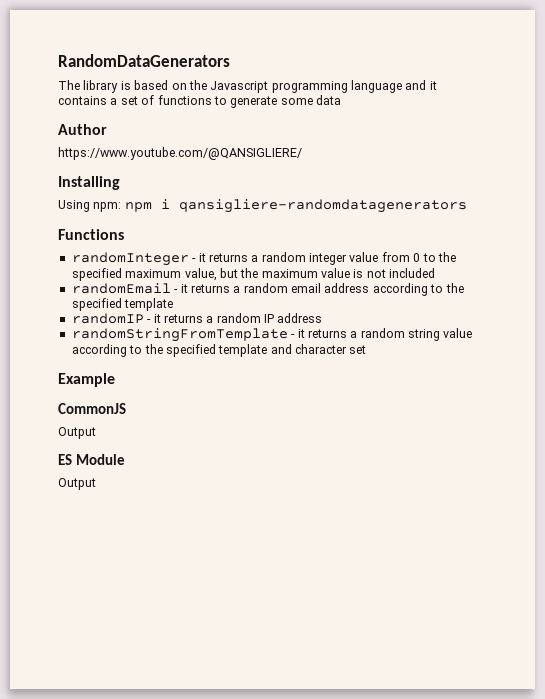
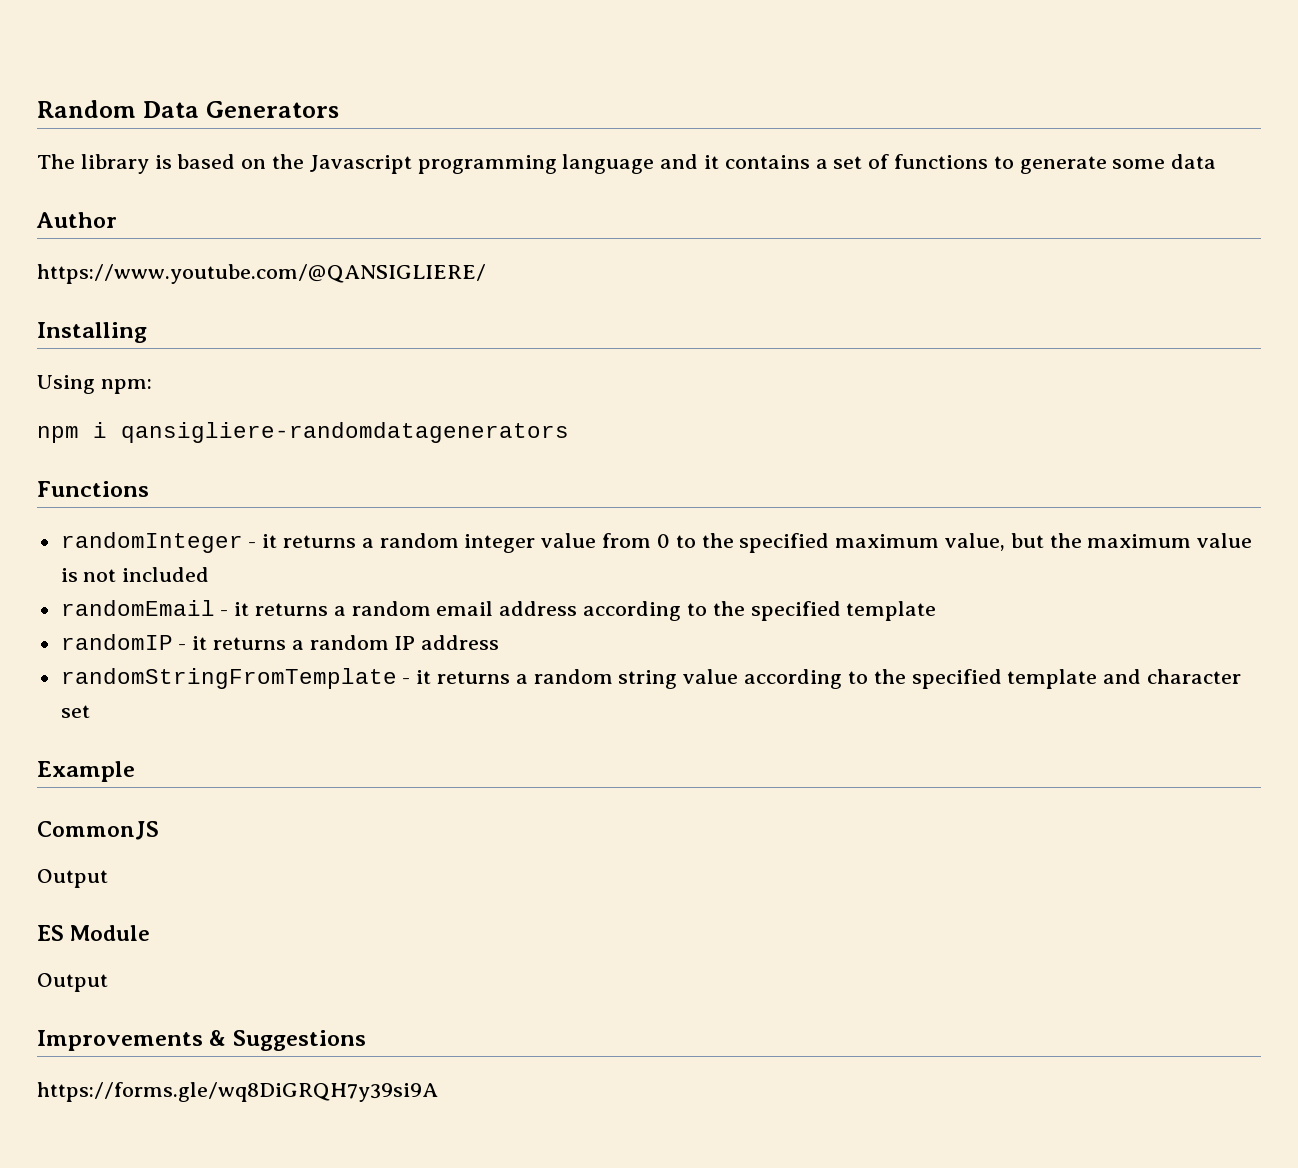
[58,54,230,67] RandomDataGenerators -> [37,100,339,118] Random Data Generators
(122, 207) none -> (152, 386) //
(96, 484) none -> [37,1030,366,1051] [37,1082,438,1102] // Improvements & Suggestions // https://forms.gle/wq8DiGRQH7y39si9A

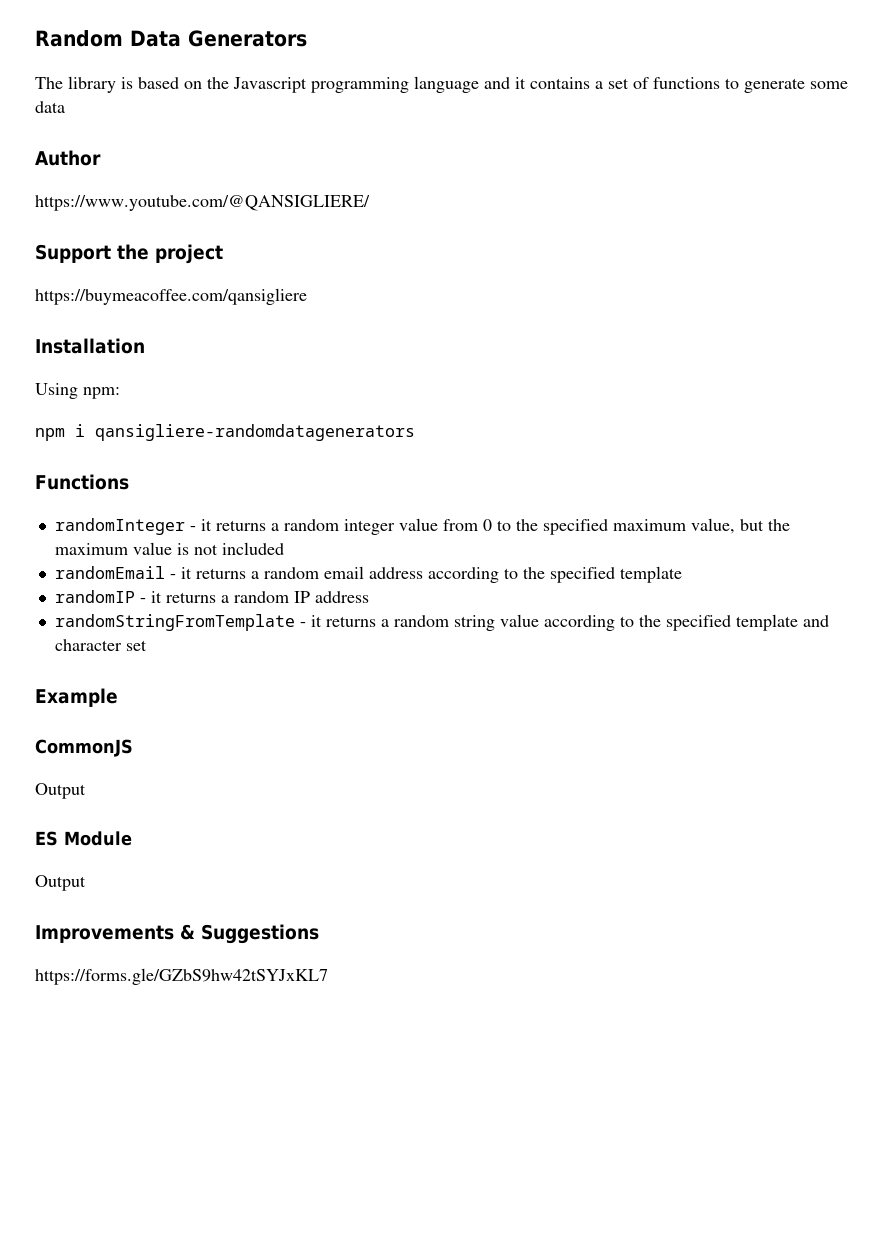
[37,322,147,343] Installing -> [35,244,223,264] [35,288,307,305] [35,338,145,354] Support the project // https://buymeacoffee.com/qansigliere // Installation
[37,1082,438,1102] https://forms.gle/wq8DiGRQH7y39si9A -> [35,968,328,985] https://forms.gle/GZbS9hw42tSYJxKL7

